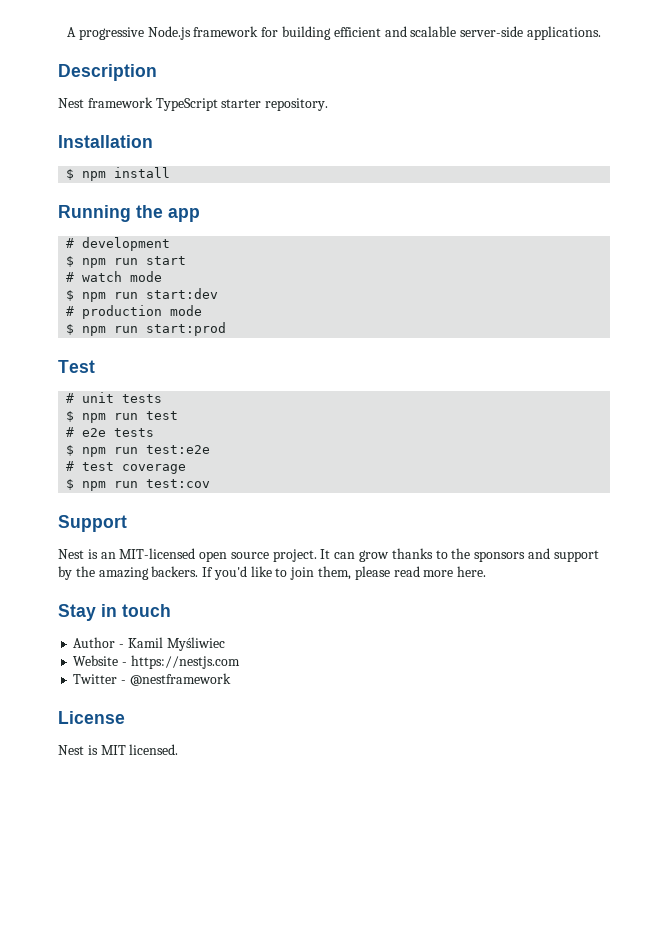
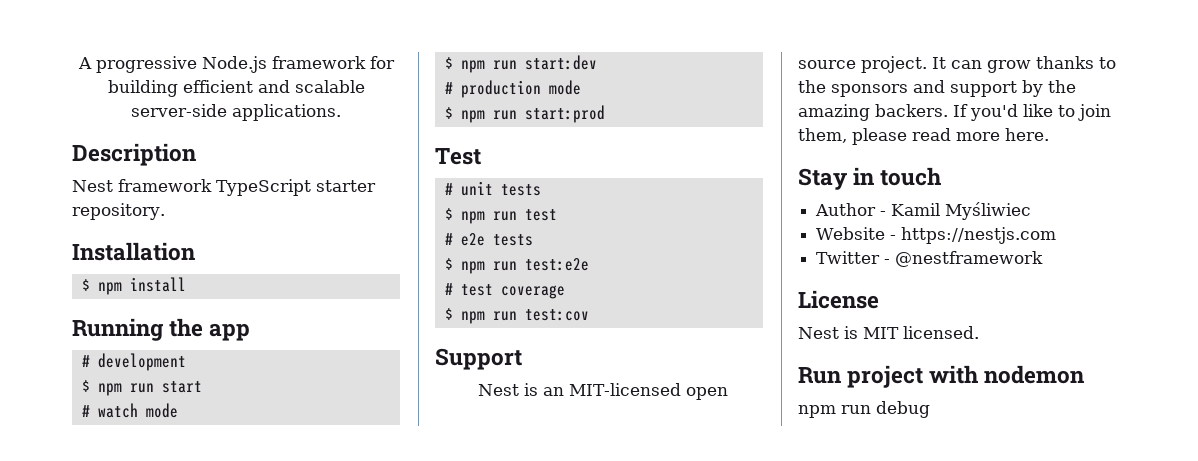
(179, 749) none -> [798,365,1085,388] [798,401,930,418] // Run project with nodemon // npm run debug

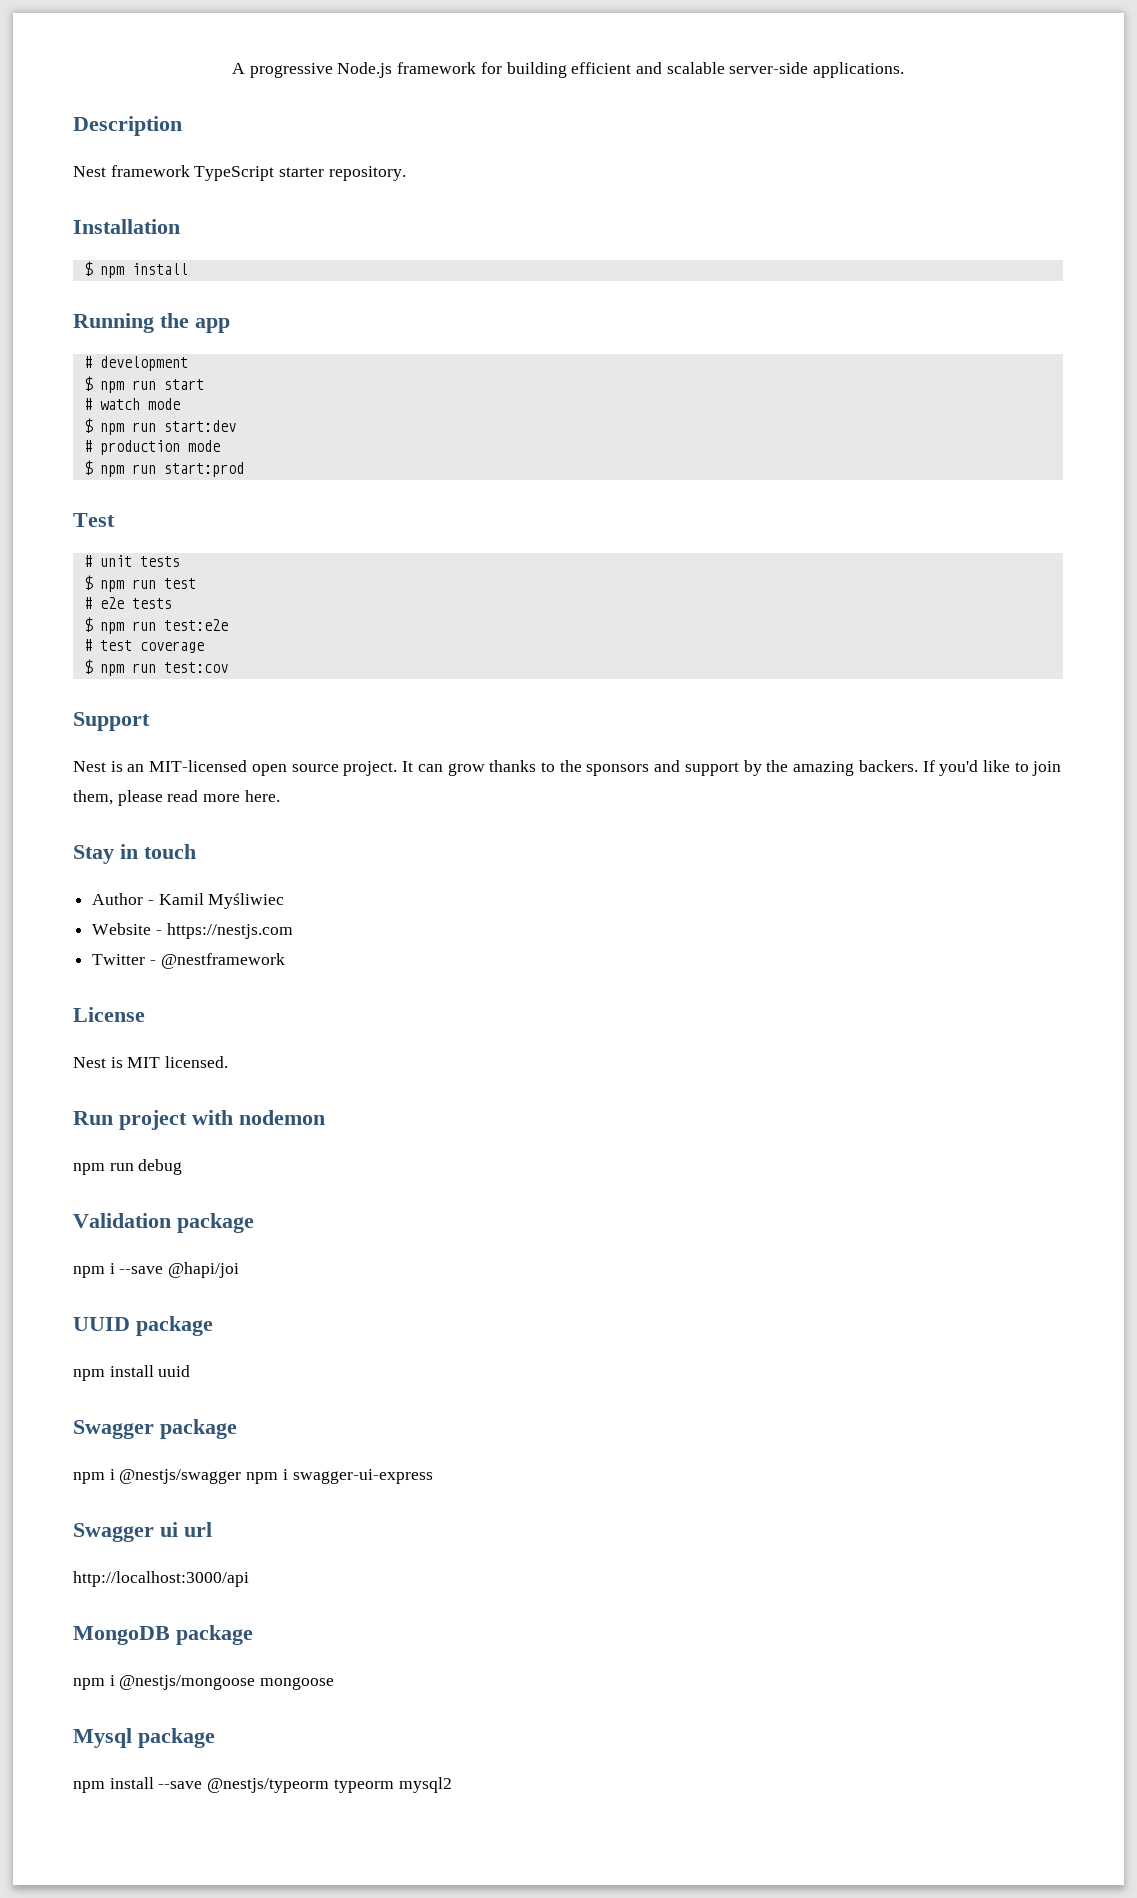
(930, 409) none -> [73,1213,254,1233] [73,1262,240,1278] [73,1316,213,1336] [73,1365,191,1381] [73,1419,237,1439] [73,1469,433,1484] [73,1522,212,1542] [73,1571,249,1587] [73,1625,253,1645] [73,1675,335,1690] [73,1728,215,1748] [73,1777,452,1793] // Validation package // npm i --save @hapi/joi // UUID package // npm install uuid // Swagger package // npm i @nestjs/swagger npm i swagger-ui-express // Swagger ui url // http://localhost:3000/api // MongoDB package // npm i @nestjs/mongoose mongoose // Mysql package // npm install --save @nestjs/typeorm typeorm mysql2

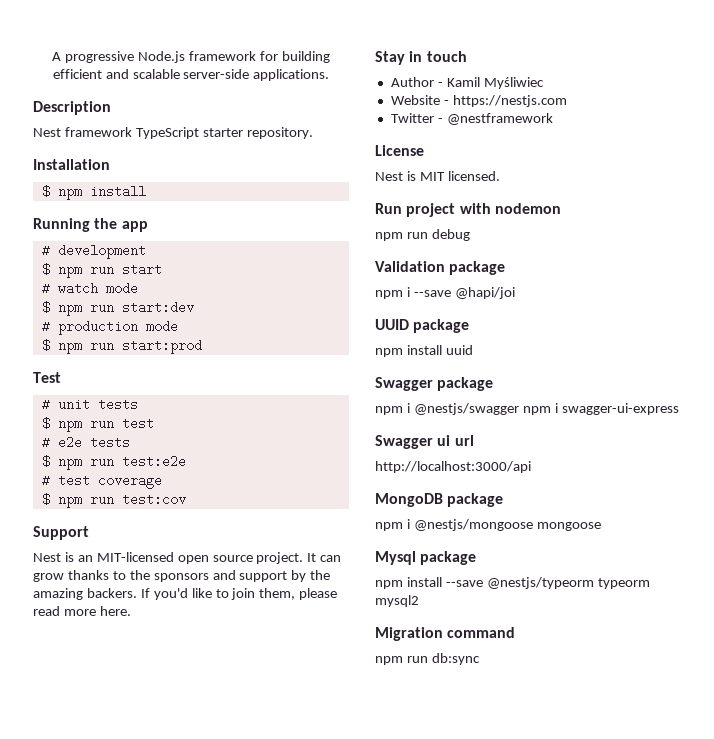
(452, 1785) none -> [375,627,516,641] [375,653,480,665] // Migration command // npm run db:sync

